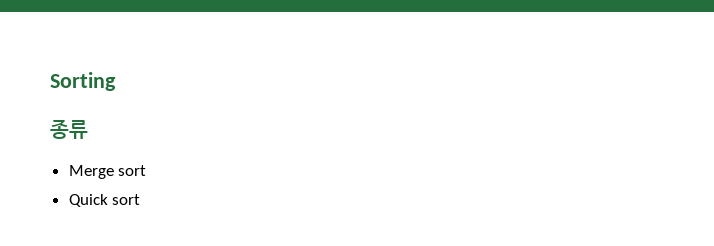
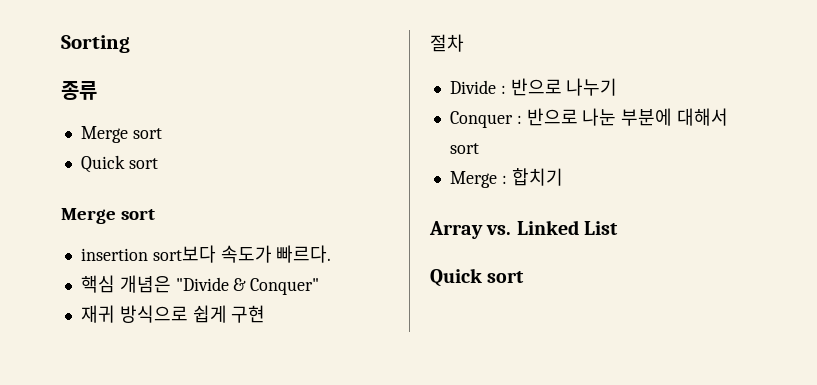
(141, 199) none -> [61,208,156,224] [80,245,332,263] [80,275,320,295] [80,305,266,323] [430,34,464,52] [449,78,618,96] [449,108,729,128] [449,143,479,154] [449,168,563,188] [429,220,619,239] [430,268,525,287] // Merge sort // insertion sort보다 속도가 빠르다. // 핵심 개념은 "Divide & Conquer" // 재귀 방식으로 쉽게 구현 // 절차 // Divide : 반으로 나누기 // Conquer : 반으로 나눈 부분에 대해서 sort // Merge : 합치기 // Array vs. Linked List // Quick sort

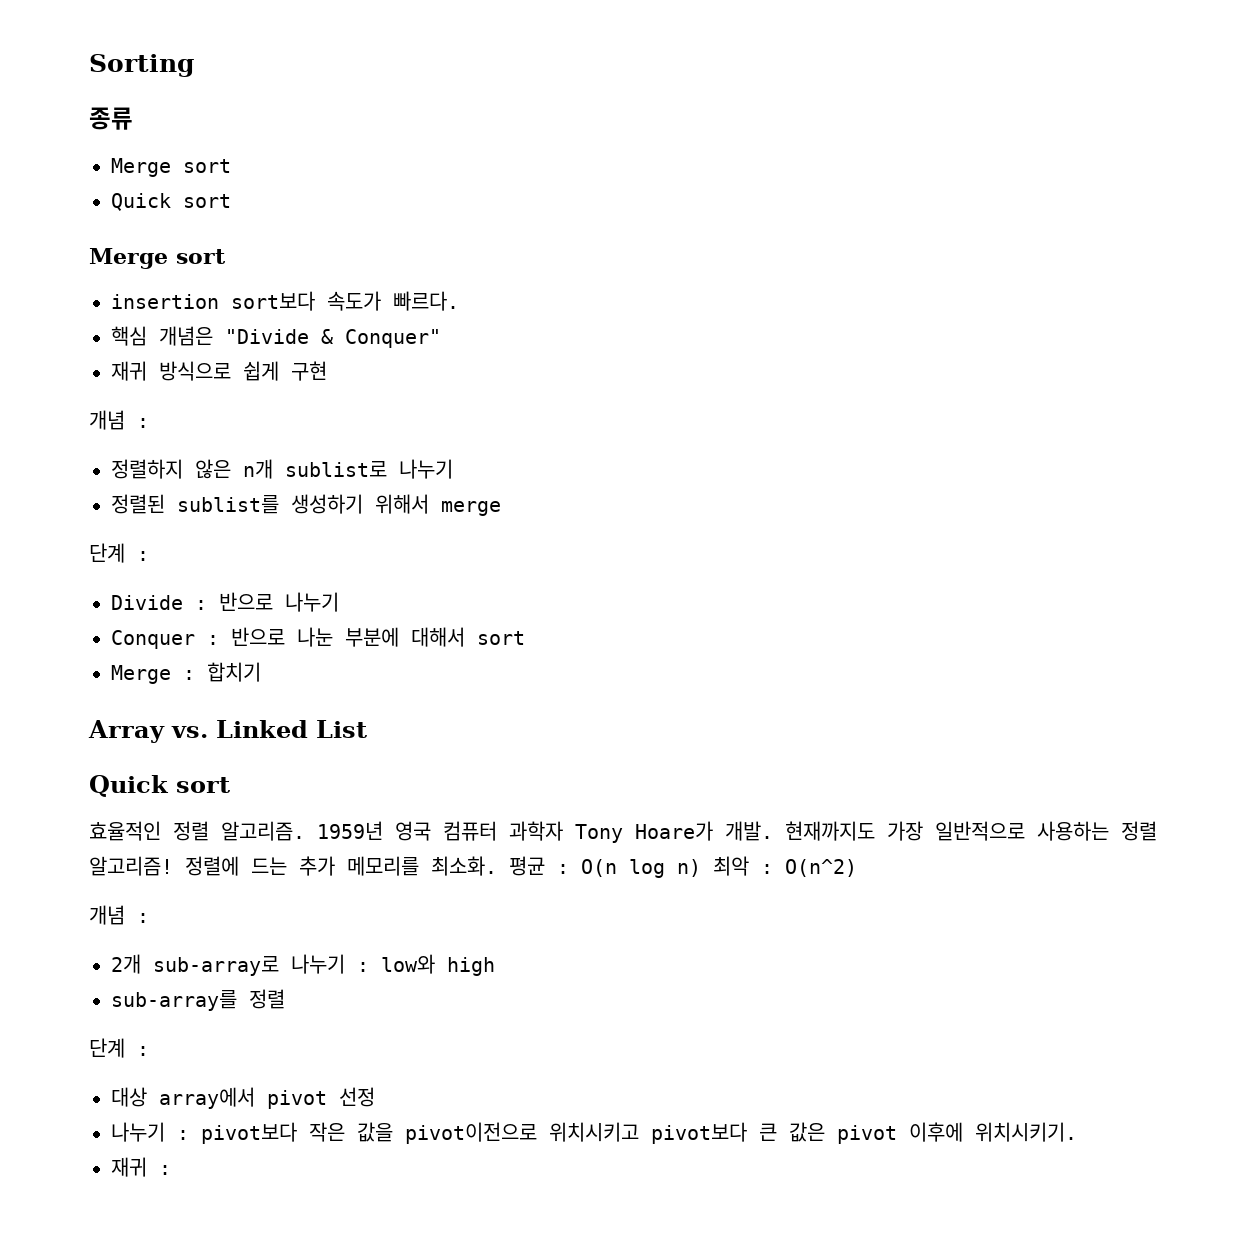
[430,34,464,52] 절차 -> [89,410,149,430] [111,459,453,479] [111,494,501,516] [89,543,149,563] 개념 : // 정렬하지 않은 n개 sublist로 나누기 // 정렬된 sublist를 생성하기 위해서 merge // 단계 :
(525, 277) none -> [89,821,1157,843] [89,856,857,878] [89,905,149,925] [111,954,495,976] [111,989,285,1011] [89,1038,149,1058] [111,1087,375,1109] [111,1122,1077,1144] [111,1157,171,1177] // 효율적인 정렬 알고리즘. 1959년 영국 컴퓨터 과학자 Tony Hoare가 개발. 현재까지도 가장 일반적으로 사용하는 정렬 알고리즘! 정렬에 드는 추가 메모리를 최소화. 평균 : O(n log n) 최악 : O(n^2) // 개념 : // 2개 sub-array로 나누기 : low와 high // sub-array를 정렬 // 단계 : // 대상 array에서 pivot 선정 // 나누기 : pivot보다 작은 값을 pivot이전으로 위치시키고 pivot보다 큰 값은 pivot 이후에 위치시키기. // 재귀 :

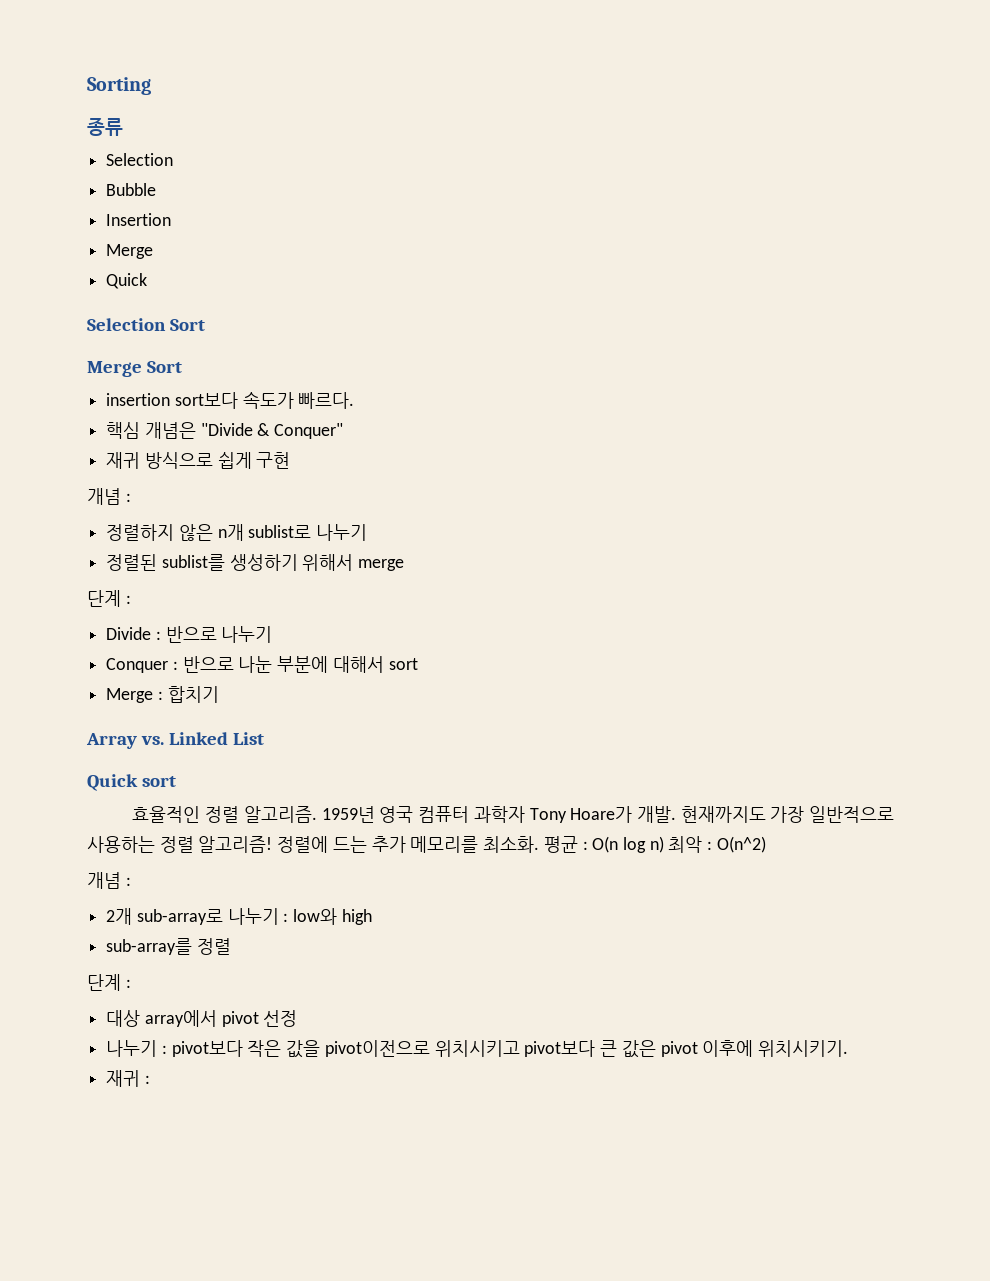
[111,158,231,177] [111,193,231,211] [89,248,226,269] // Merge sort // Quick sort // Merge sort -> [106,153,174,166] [106,183,157,196] [106,213,172,226] [106,244,154,259] [106,273,148,289] [87,318,205,331] [87,361,182,377] // Selection // Bubble // Insertion // Merge // Quick // Selection Sort // Merge Sort

